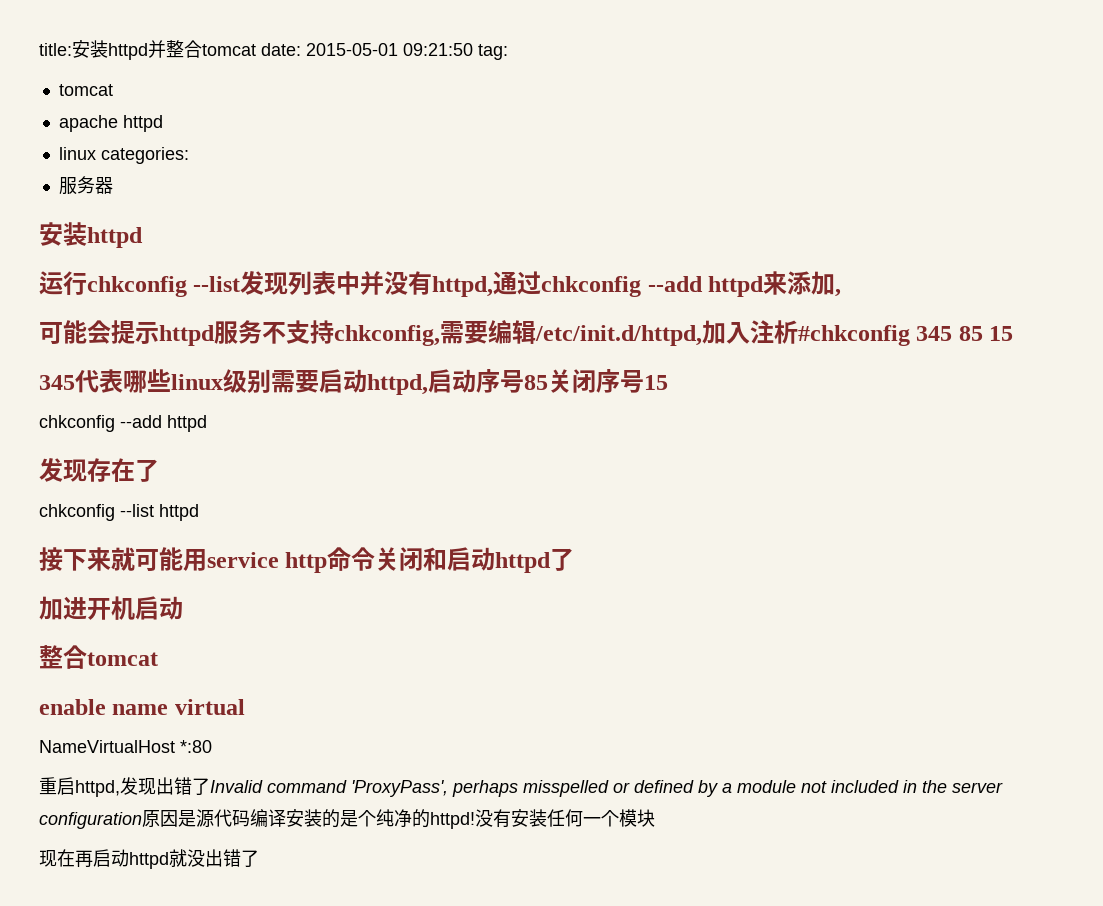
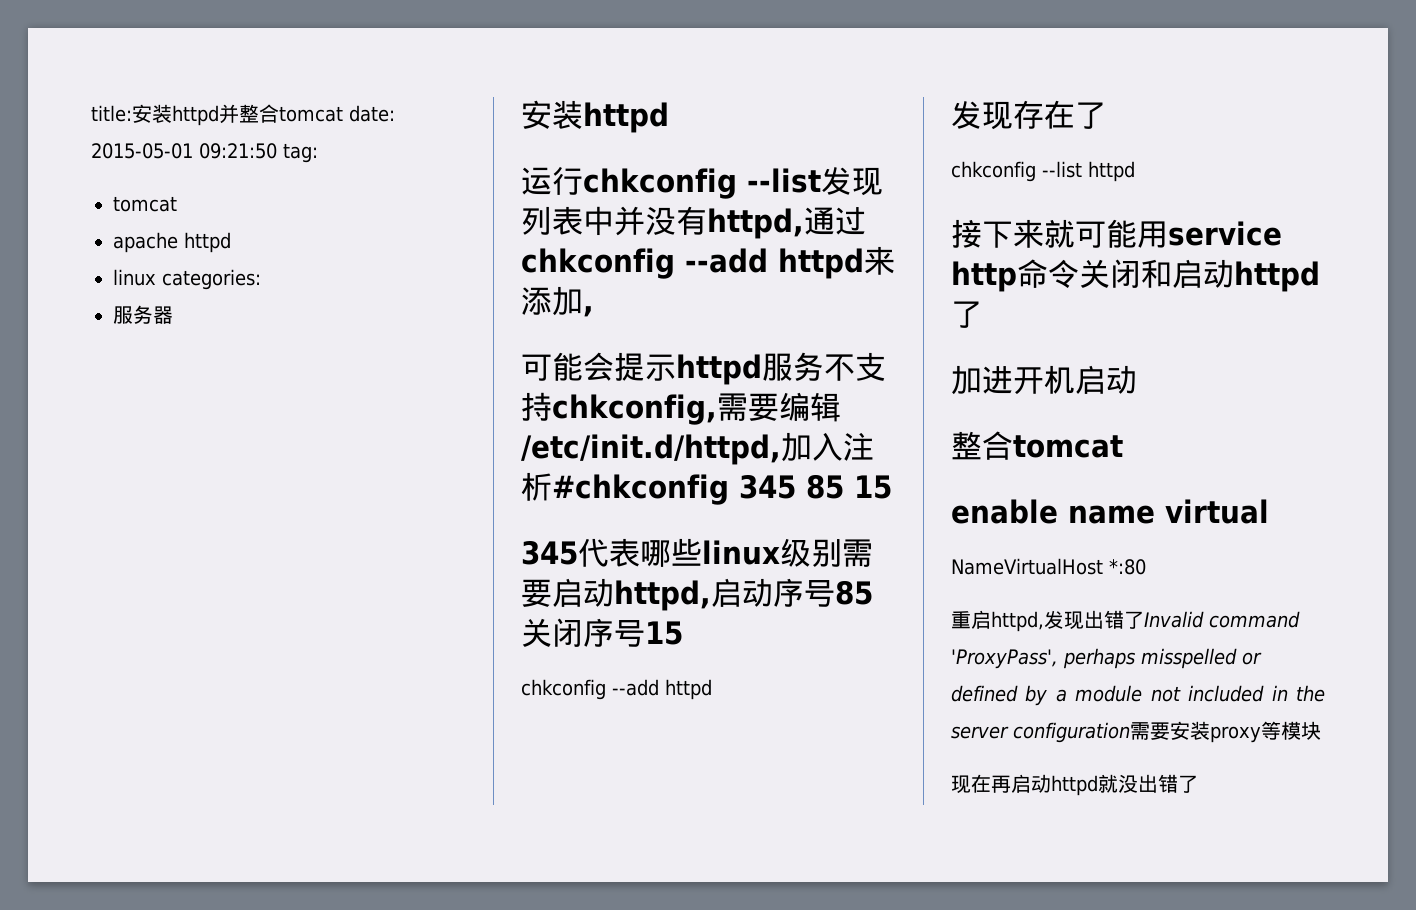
[142,809,619,829] 原因是源代码编译安装的是个纯净的httpd!没有安装任何一个 -> [1130,721,1281,743] 需要安装proxy等

